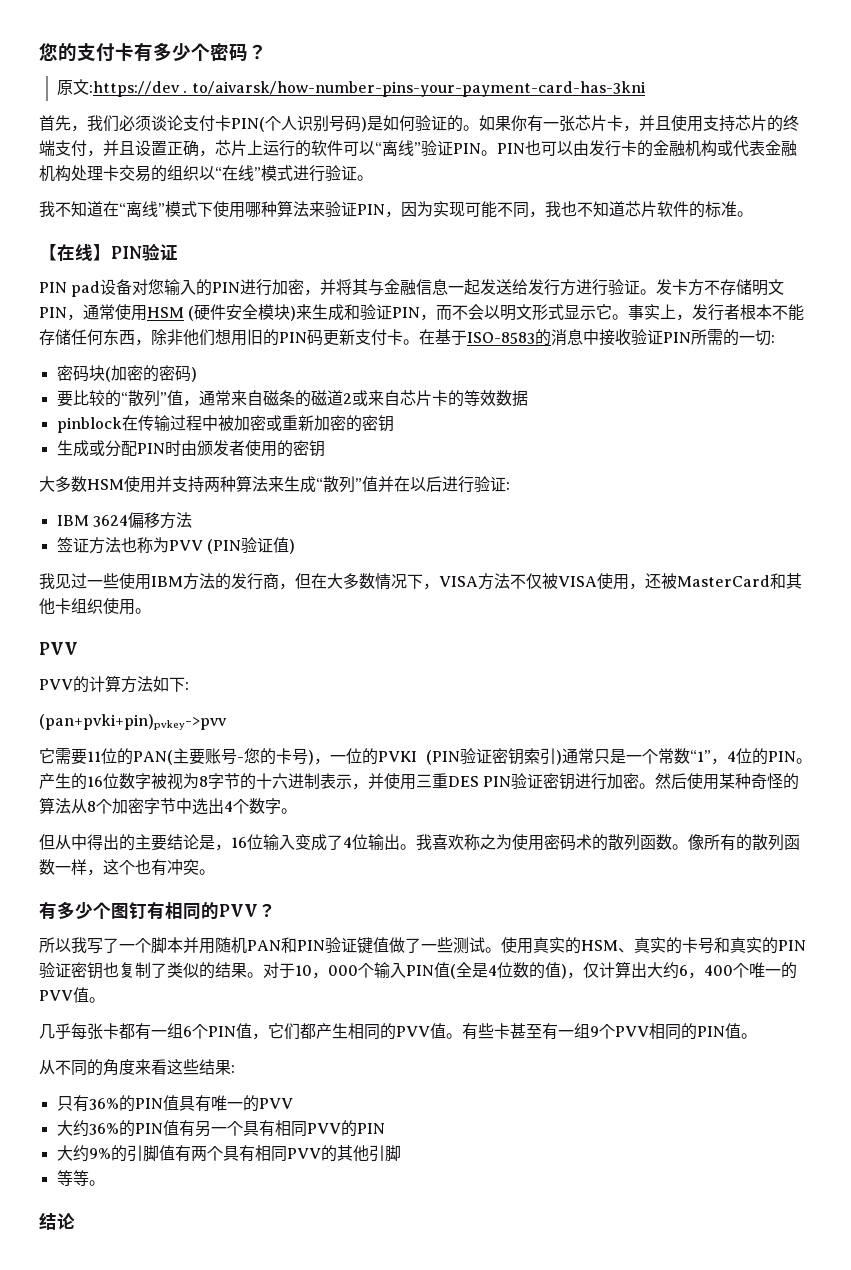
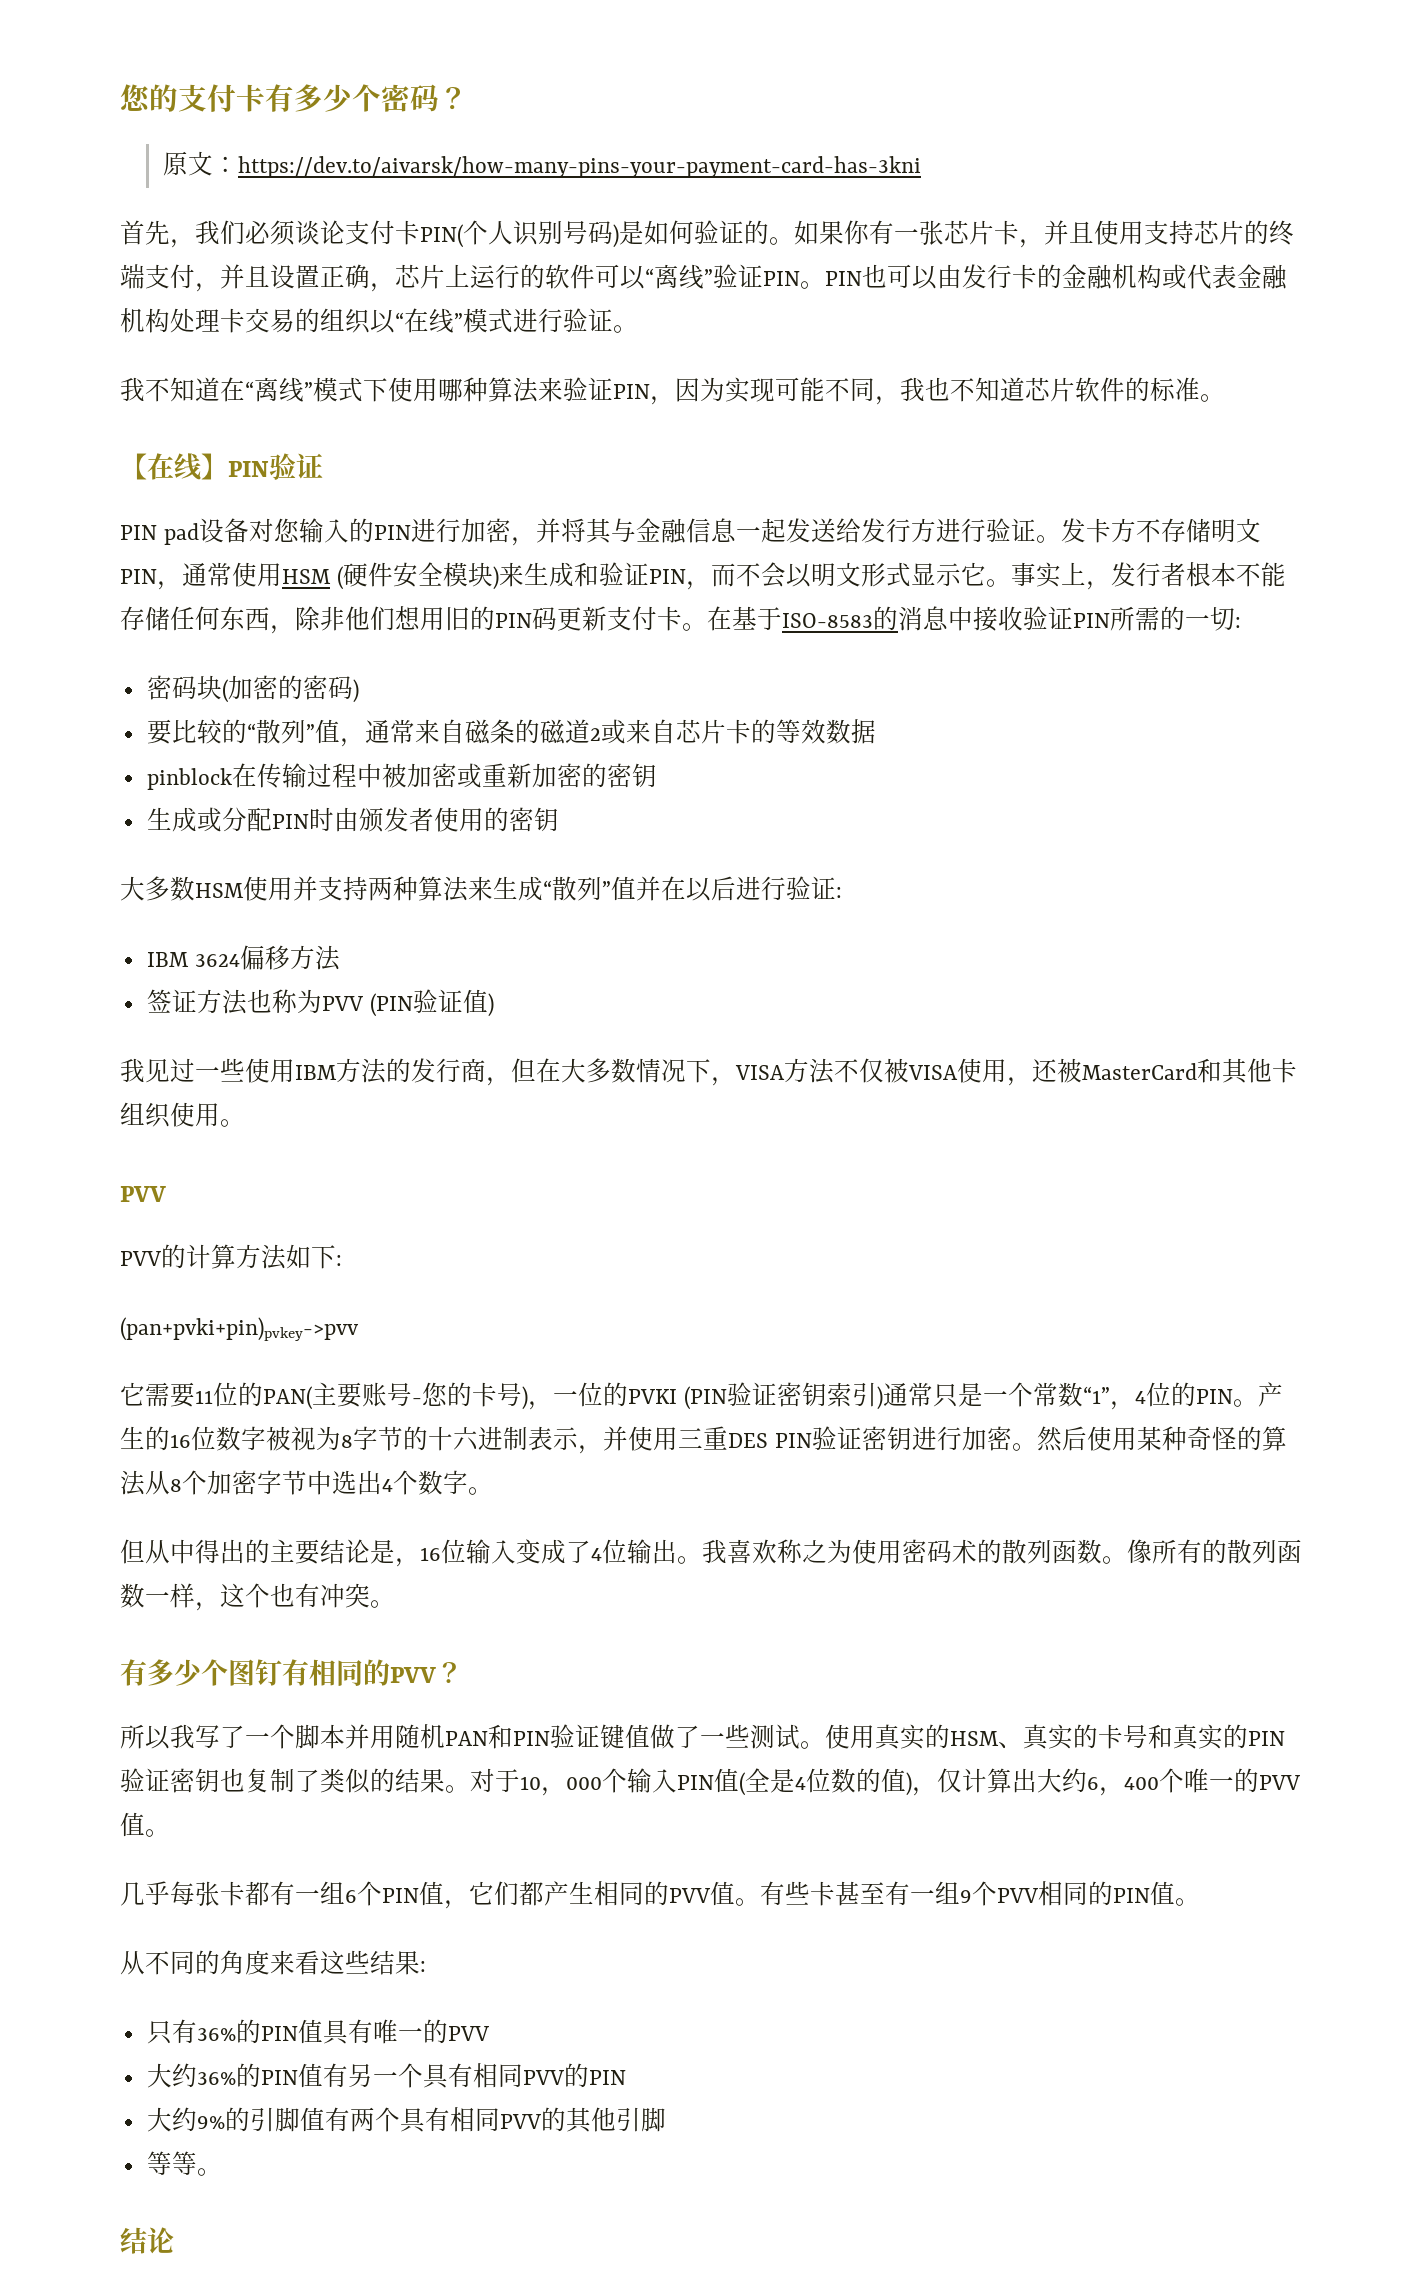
[89,81,646,97] :https://dev . to/aivarsk/how-number-pins-your-payment-card-has-3kni -> [212,156,921,178] ：https://dev.to/aivarsk/how-many-pins-your-payment-card-has-3kni

